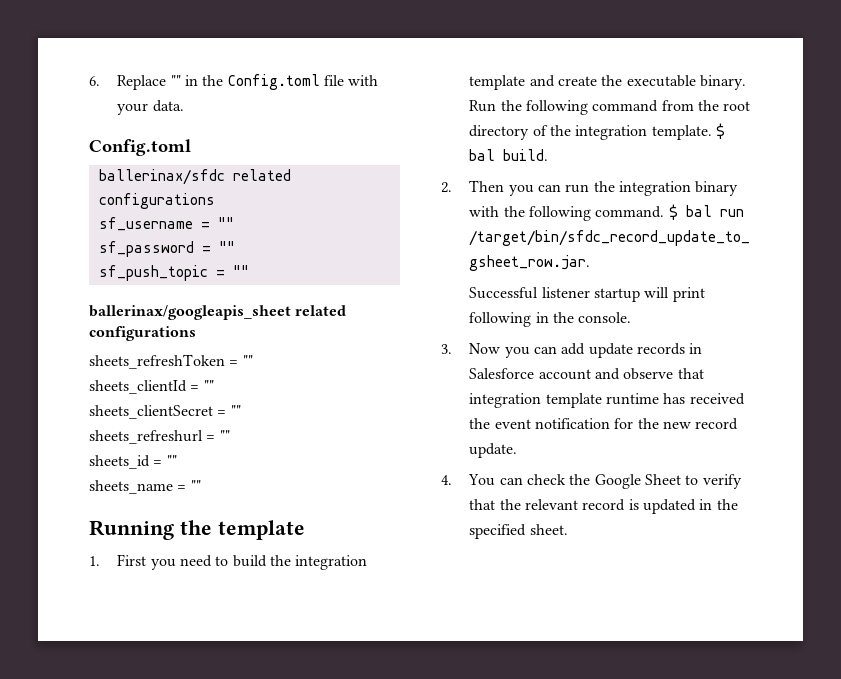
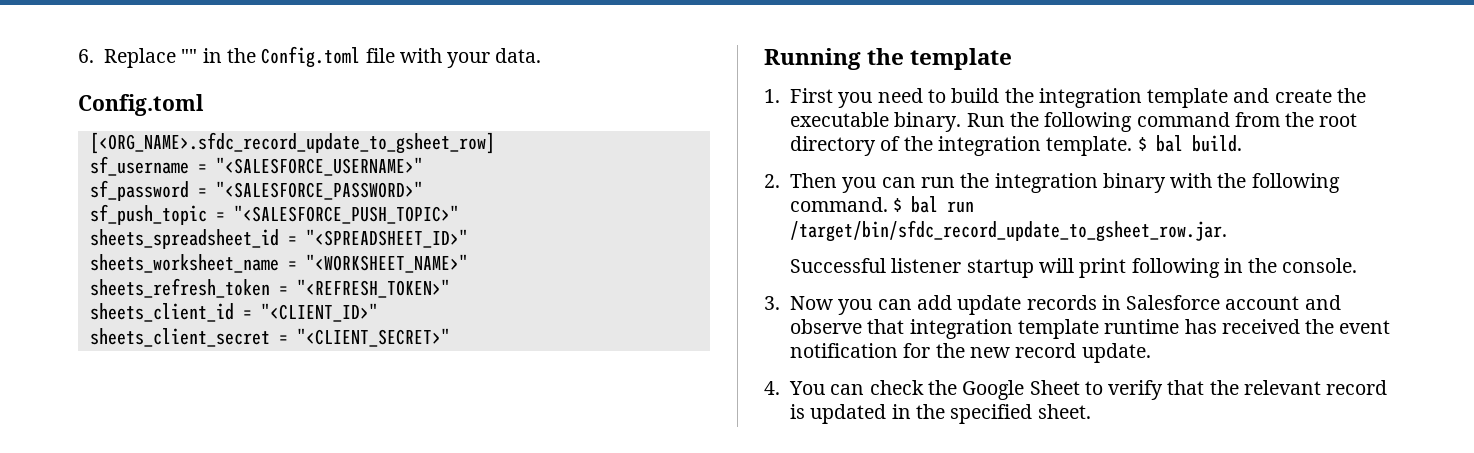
[98,169,291,185] [98,193,215,209] ballerinax/sfdc related configurations -> [89,132,495,154] [<ORG_NAME>.sfdc_record_update_to_gsheet_row]
[217,217,234,229] "" -> [215,157,423,176] "<SALESFORCE_USERNAME>"
[218,241,235,253] "" -> [215,181,423,200] "<SALESFORCE_PASSWORD>"
[232,265,249,277] [89,305,347,320] [89,326,196,341] [89,354,253,369] [89,380,214,394] [89,405,241,419] [89,430,230,444] [89,455,177,469] [89,480,201,494] "" // ballerinax/googleapis_sheet related configurations // sheets_refreshToken = "" // sheets_clientId = "" // sheets_clientSecret = "" // sheets_refreshurl = "" // sheets_id = "" // sheets_name = "" -> [233,205,459,224] [89,229,468,249] [89,254,468,273] [89,278,450,298] [89,303,378,322] [89,328,450,347] "<SALESFORCE_PUSH_TOPIC>" // sheets_spreadsheet_id = "<SPREADSHEET_ID>" // sheets_worksheet_name = "<WORKSHEET_NAME>" // sheets_refresh_token = "<REFRESH_TOKEN>" // sheets_client_id = "<CLIENT_ID>" // sheets_client_secret = "<CLIENT_SECRET>"

